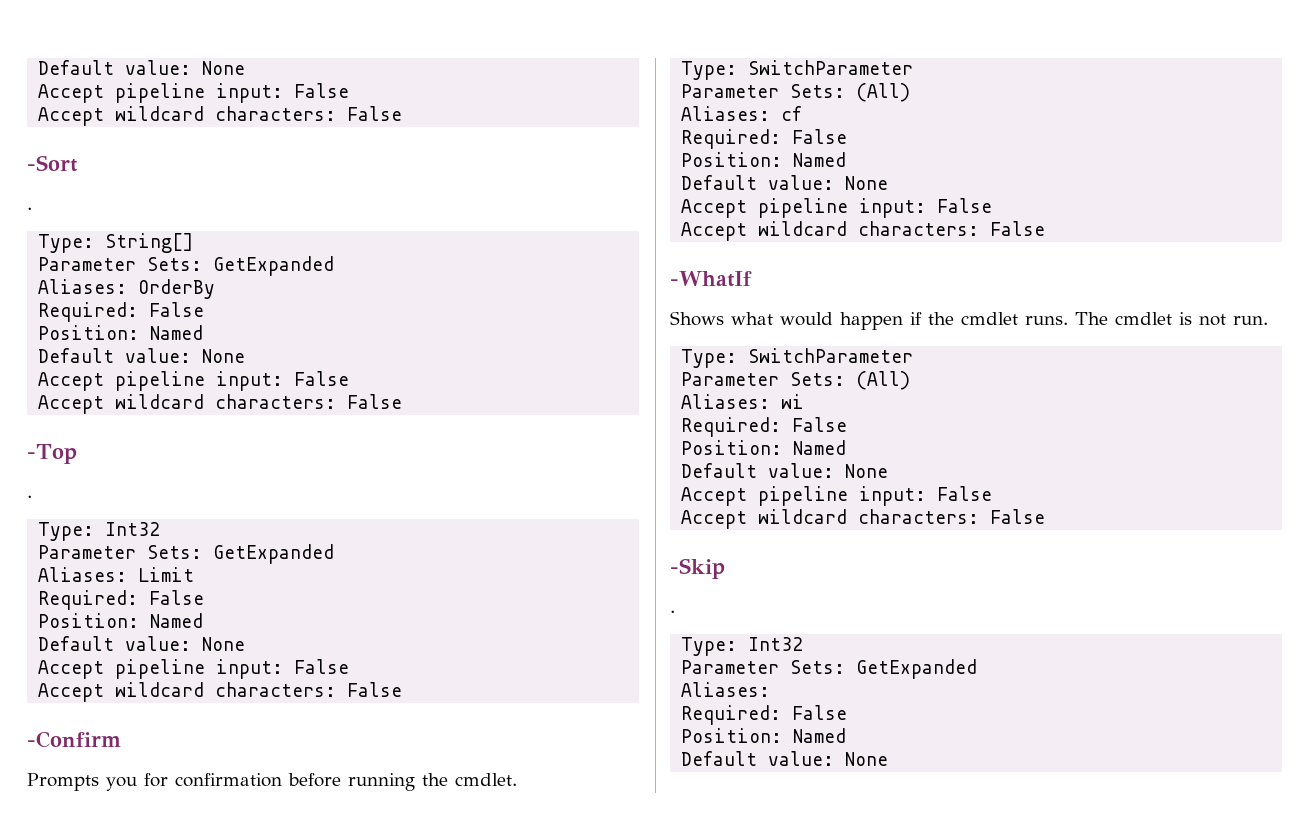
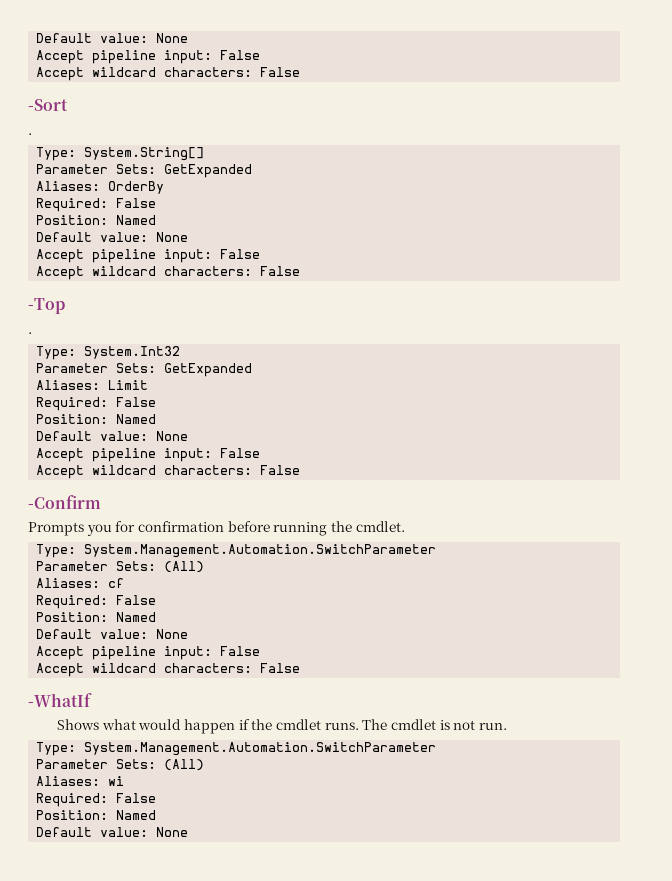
[105,233,194,253] String[] -> [84,147,205,161] System.String[]
[105,522,161,536] Int32 -> [84,346,181,359] System.Int32
[748,60,914,75] SwitchParameter -> [84,544,437,558] System.Management.Automation.SwitchParameter
[748,348,914,363] SwitchParameter -> [84,742,437,756] System.Management.Automation.SwitchParameter
[681,486,993,506] [681,509,1046,529] [670,558,725,579] [670,610,675,613] [681,637,804,656] [681,659,978,679] [681,682,771,697] [681,705,848,725] [681,728,847,743] [681,751,889,766] // Accept pipeline input: False // Accept wildcard characters: False // -Skip // . // Type: Int32 // Parameter Sets: GetExpanded // Aliases: // Required: False // Position: Named // Default value: None -> (189, 832) none

